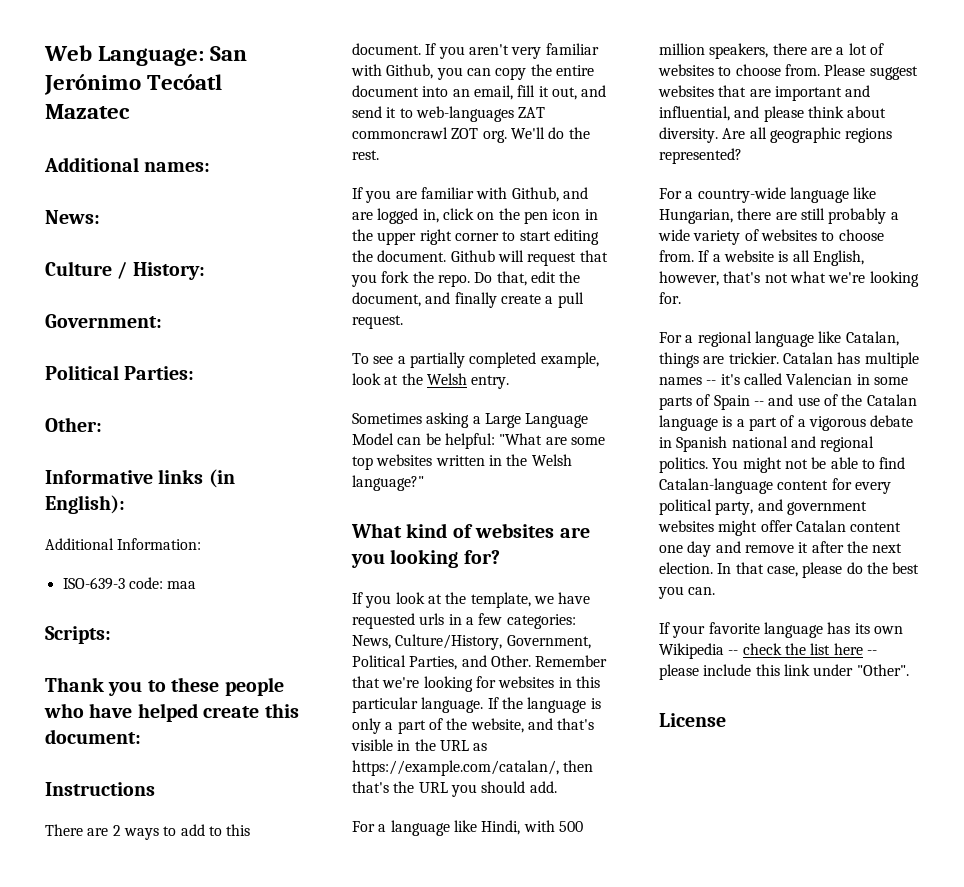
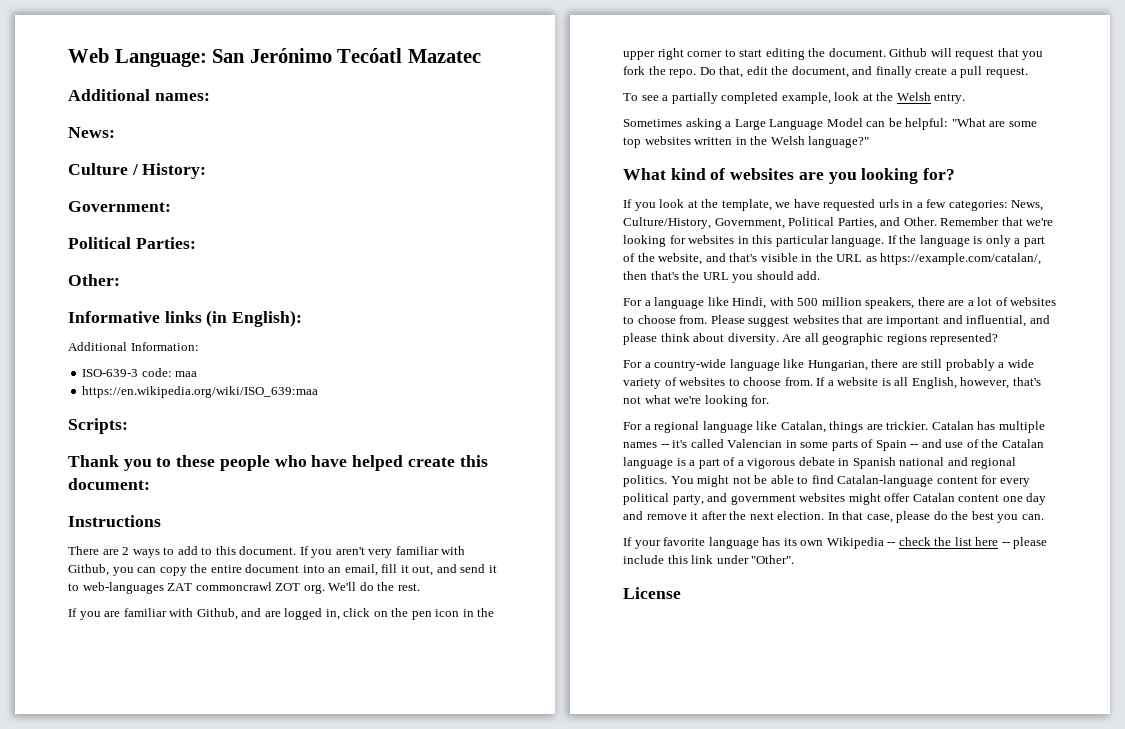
(197, 585) none -> [82,386,319,398] // https://en.wikipedia.org/wiki/ISO_639:maa

